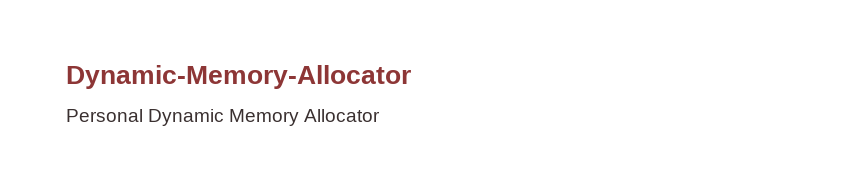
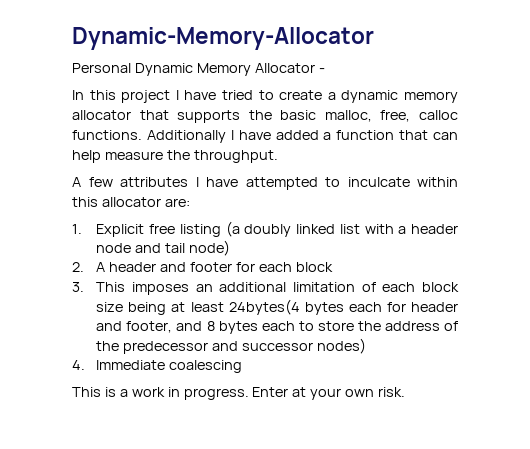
(381, 115) none -> [318,68,325,73] [72,90,459,103] [72,110,458,123] [72,130,458,143] [72,150,278,163] [72,177,458,190] [72,197,190,207] [72,221,459,237] [96,240,231,256] [72,262,333,272] [72,282,459,295] [96,299,459,315] [96,321,459,334] [96,338,366,354] [72,360,243,373] [72,387,406,400] - // In this project I have tried to create a dynamic memory allocator that supports the basic malloc, free, calloc functions. Additionally I have added a function that can help measure the throughput. // A few attributes I have attempted to inculcate within this allocator are: // 1. Explicit free listing (a doubly linked list with a header node and tail node) // 2. A header and footer for each block // 3. This imposes an additional limitation of each block size being at least 24bytes(4 bytes each for header and footer, and 8 bytes each to store the address of the predecessor and successor nodes) // 4. Immediate coalescing // This is a work in progress. Enter at your own risk.

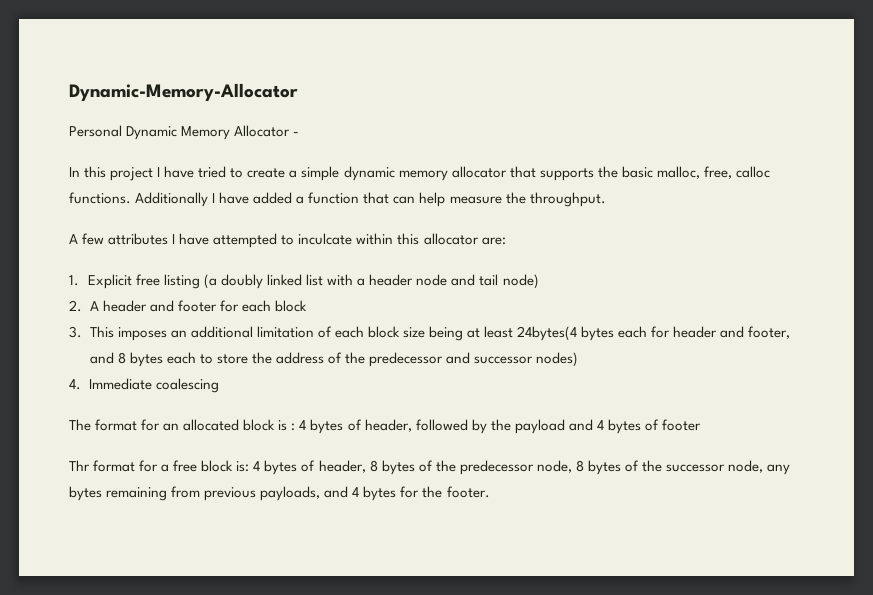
(336, 96) none -> [301,166,340,181] simple
[72,387,406,400] This is a work in progress. Enter at your own risk. -> [69,419,701,434] [69,460,791,475] [69,486,490,501] The format for an allocated block is : 4 bytes of header, followed by the payload and 4 bytes of footer // Thr format for a free block is: 4 bytes of header, 8 bytes of the predecessor node, 8 bytes of the successor node, any bytes remaining from previous payloads, and 4 bytes for the footer.

